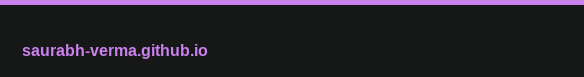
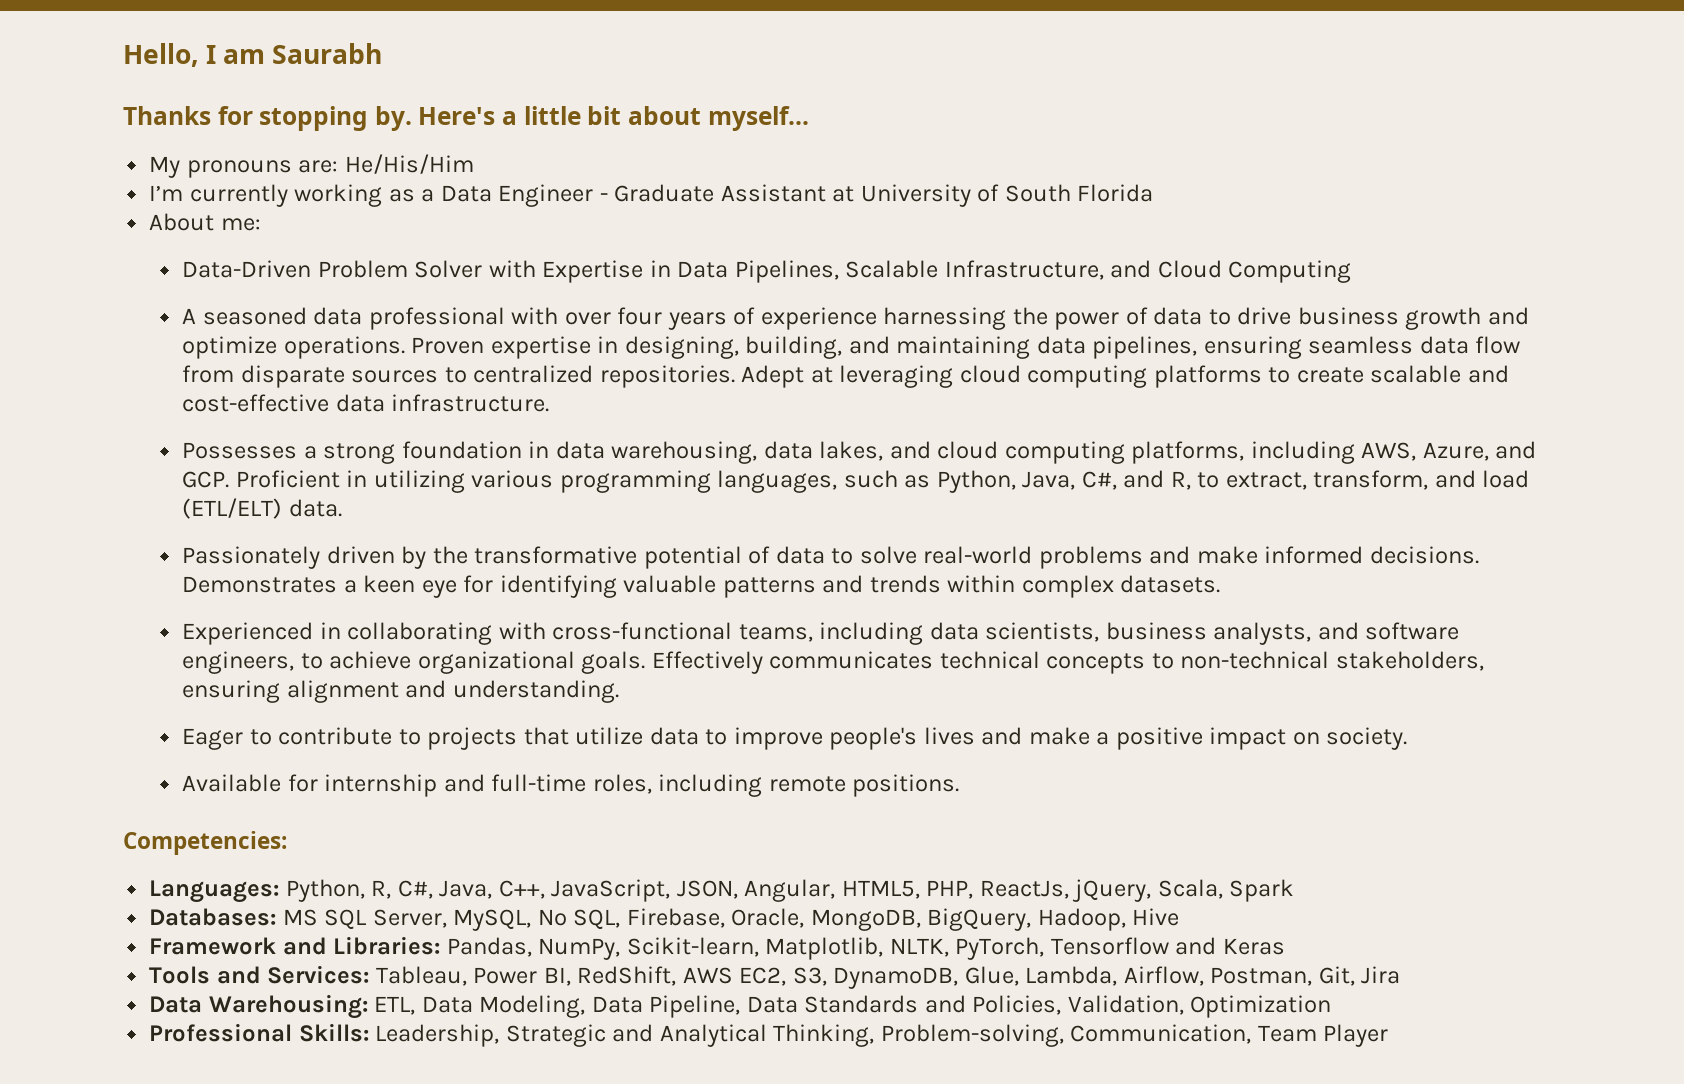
[22,44,208,59] saurabh-verma.github.io -> [123,43,383,67] [123,106,809,131] [149,154,474,178] [149,184,1154,207] [149,213,261,231] [182,260,1352,283] [182,307,1529,330] [182,336,1521,359] [182,365,1509,388] [182,394,550,412] [182,441,1537,464] [182,470,1530,493] [182,498,342,519] [182,546,1479,569] [182,575,1221,598] [182,622,1460,645] [182,651,1484,674] [182,680,619,703] [182,727,1408,750] [182,774,960,797] [123,831,287,855] [149,879,1295,903] [149,908,1180,931] [149,936,1285,960] [149,965,1401,989] [149,994,1332,1019] [149,1023,1389,1047] Hello, I am Saurabh // Thanks for stopping by. Here's a little bit about myself... // My pronouns are: He/His/Him // I’m currently working as a Data Engineer - Graduate Assistant at University of South Florida // About me: // Data-Driven Problem Solver with Expertise in Data Pipelines, Scalable Infrastructure, and Cloud Computing // A seasoned data professional with over four years of experience harnessing the power of data to drive business growth and optimize operations. Proven expertise in designing, building, and maintaining data pipelines, ensuring seamless data flow from disparate sources to centralized repositories. Adept at leveraging cloud computing platforms to create scalable and cost-effective data infrastructure. // Possesses a strong foundation in data warehousing, data lakes, and cloud computing platforms, including AWS, Azure, and GCP. Proficient in utilizing various programming languages, such as Python, Java, C#, and R, to extract, transform, and load (ETL/ELT) data. // Passionately driven by the transformative potential of data to solve real-world problems and make informed decisions. Demonstrates a keen eye for identifying valuable patterns and trends within complex datasets. // Experienced in collaborating with cross-functional teams, including data scientists, business analysts, and software engineers, to achieve organizational goals. Effectively communicates technical concepts to non-technical stakeholders, ensuring alignment and understanding. // Eager to contribute to projects that utilize data to improve people's lives and make a positive impact on society. // Available for internship and full-time roles, including remote positions. // Competencies: // Languages: Python, R, C#, Java, C++, JavaScript, JSON, Angular, HTML5, PHP, ReactJs, jQuery, Scala, Spark // Databases: MS SQL Server, MySQL, No SQL, Firebase, Oracle, MongoDB, BigQuery, Hadoop, Hive // Framework and Libraries: Pandas, NumPy, Scikit-learn, Matplotlib, NLTK, PyTorch, Tensorflow and Keras // Tools and Services: Tableau, Power BI, RedShift, AWS EC2, S3, DynamoDB, Glue, Lambda, Airflow, Postman, Git, Jira // Data Warehousing: ETL, Data Modeling, Data Pipeline, Data Standards and Policies, Validation, Optimization // Professional Skills: Leadership, Strategic and Analytical Thinking, Problem-solving, Communication, Team Player

